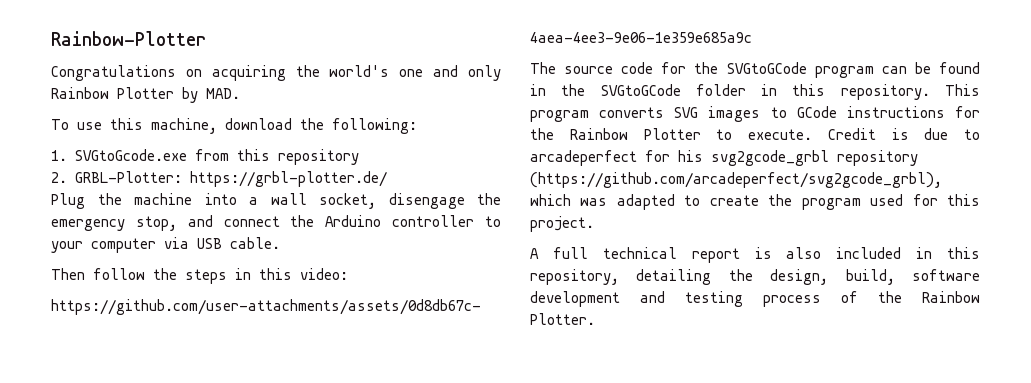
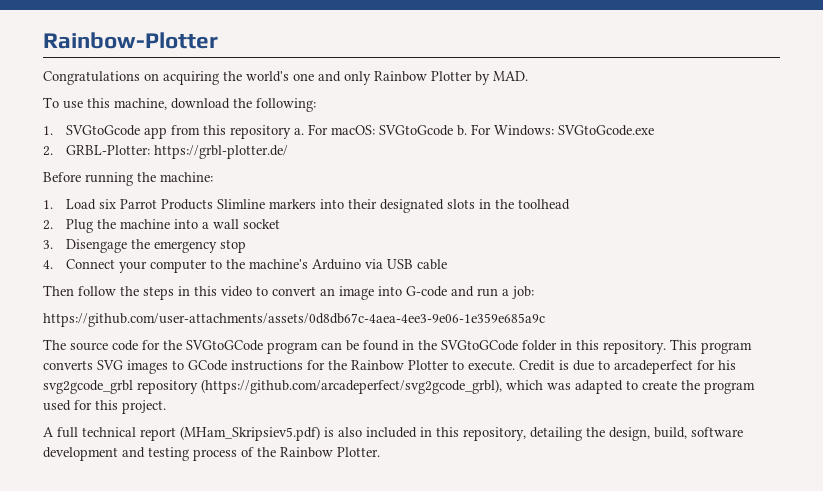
[75,149,188,161] SVGtoGcode.exe -> [66,125,168,139] SVGtoGcode app
[51,171,388,187] // 2. GRBL-Plotter: https://grbl-plotter.de/ // -> [294,124,655,136] [43,145,289,159] [43,172,213,186] [43,199,571,213] [43,220,53,230] a. For macOS: SVGtoGcode b. For Windows: SVGtoGcode.exe // 2. GRBL-Plotter: https://grbl-plotter.de/ // Before running the machine: // 1. Load six Parrot Products Slimline markers into their designated slots in the toolhead // 2.
[319,193,501,209] [51,215,501,231] [51,238,156,253] socket, disengage the emergency stop, and connect the Arduino controller to your computer -> [243,219,281,229] [43,239,247,253] [43,259,362,273] socket // 3. Disengage the emergency stop // 4. Connect your computer to the machine's Arduino
[230,237,280,249] cable. -> [417,259,448,270] cable
[300,268,348,280] video: -> [221,286,534,300] video to convert an image into G-code and run a job:
(740, 255) none -> [180,426,320,441] (MHam_Skripsiev5.pdf)

